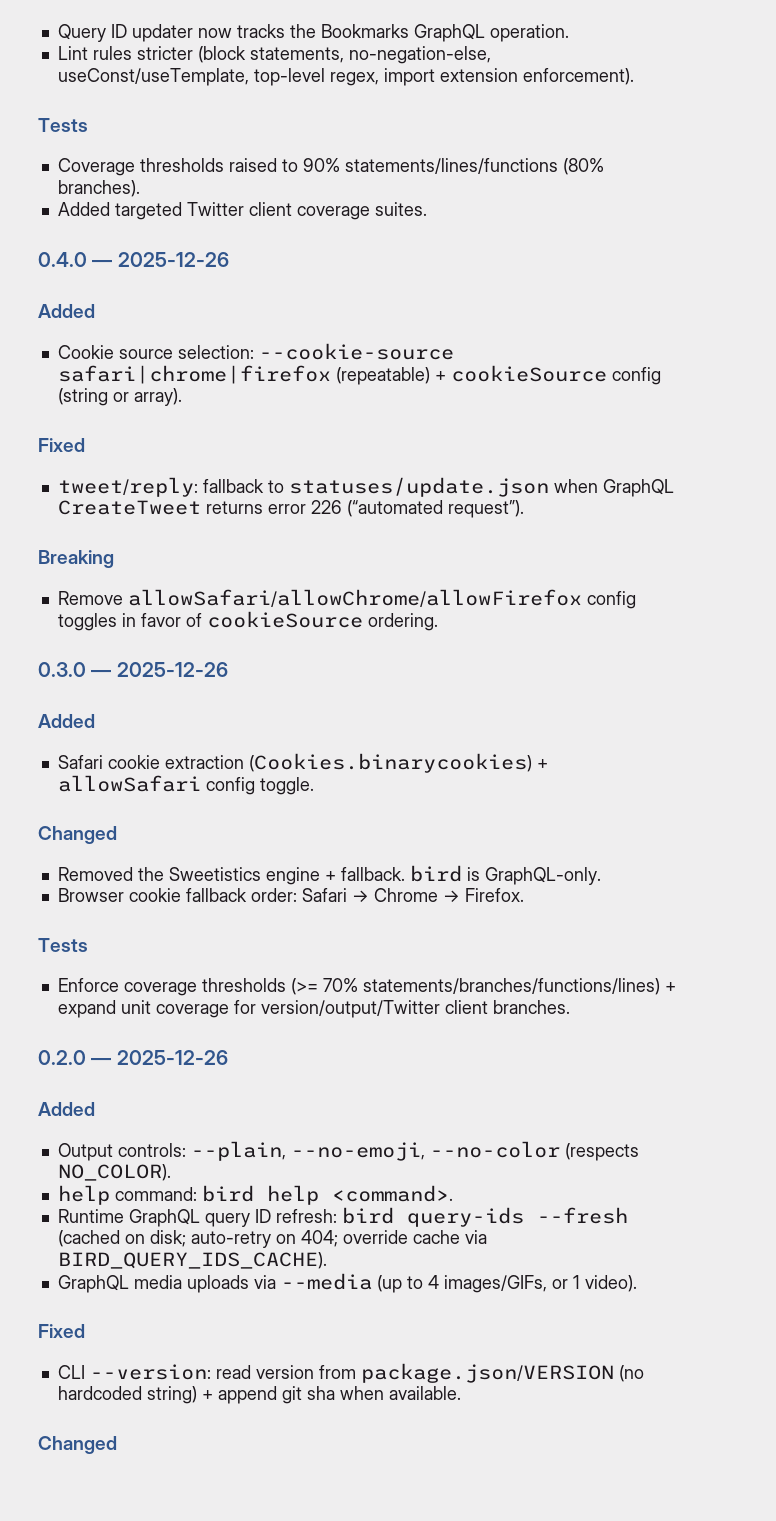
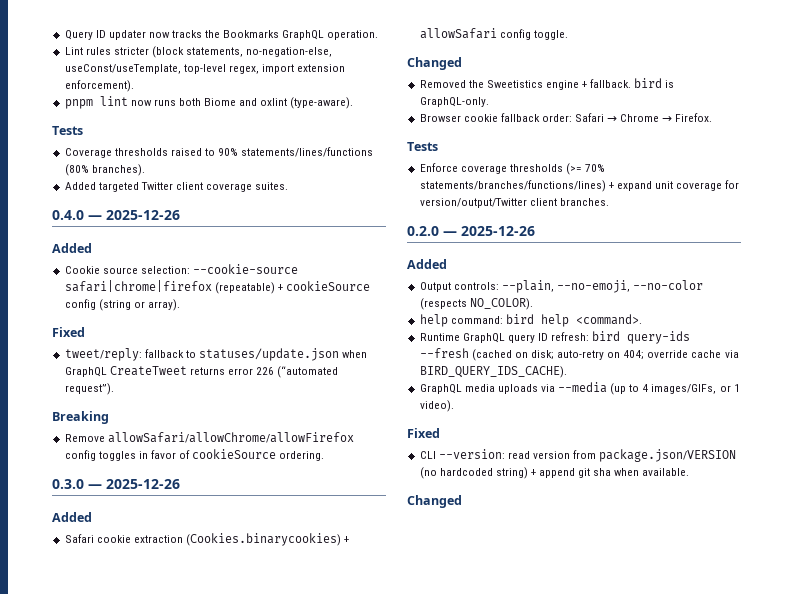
(634, 76) none -> [64,96,354,109] // pnpm lint now runs both Biome and oxlint (type-aware).

